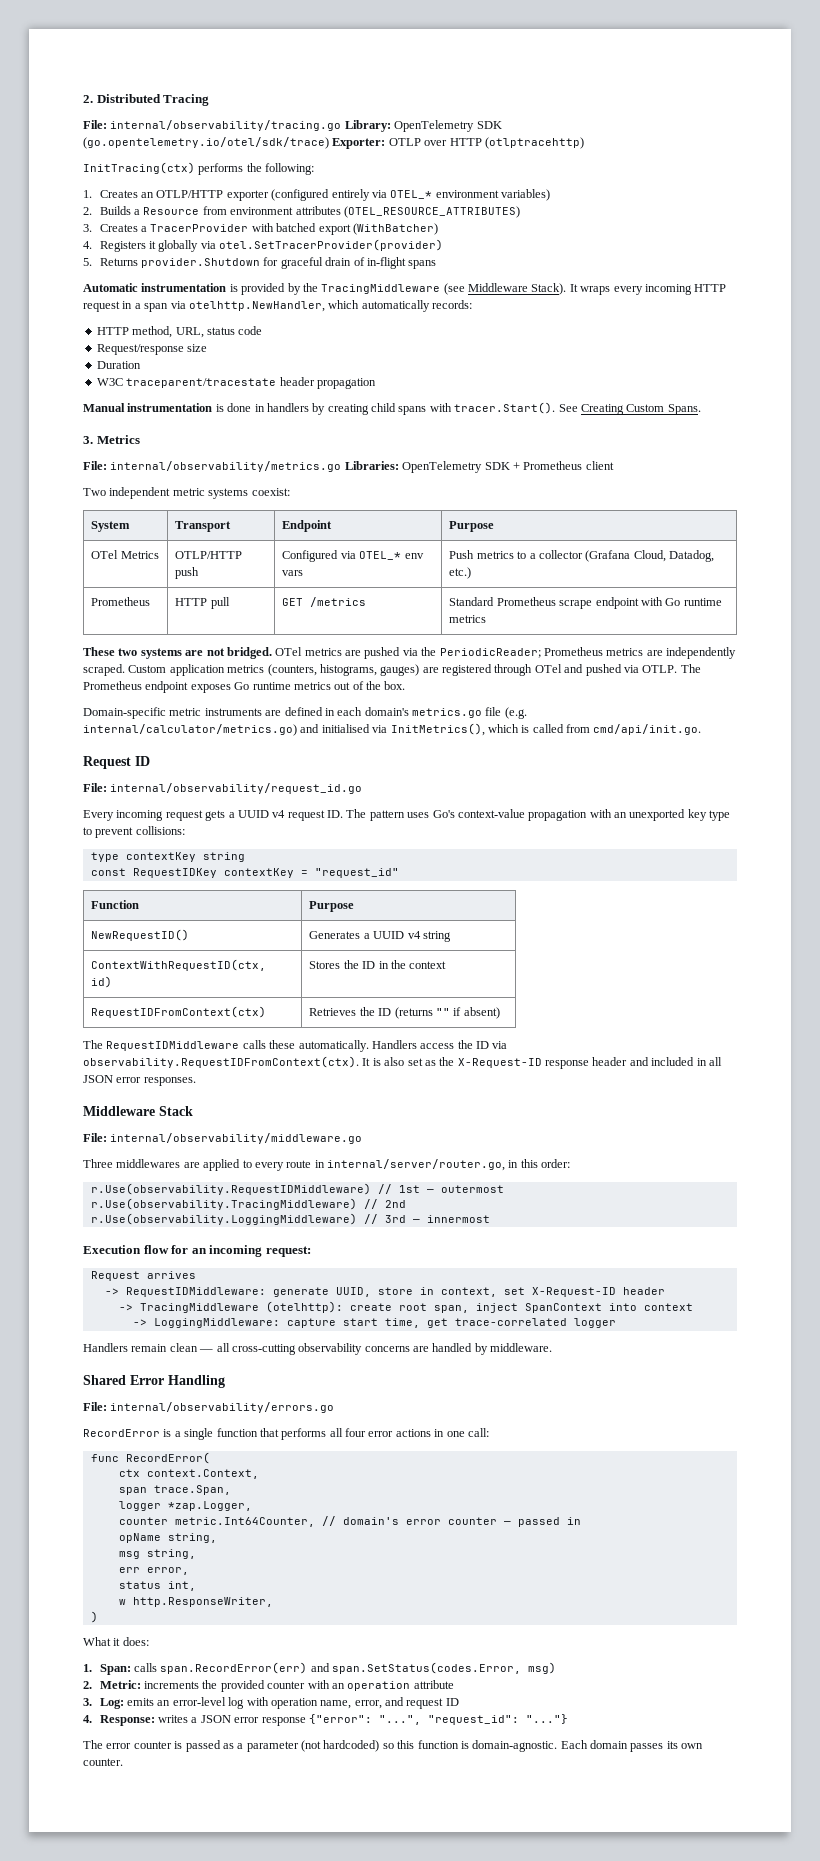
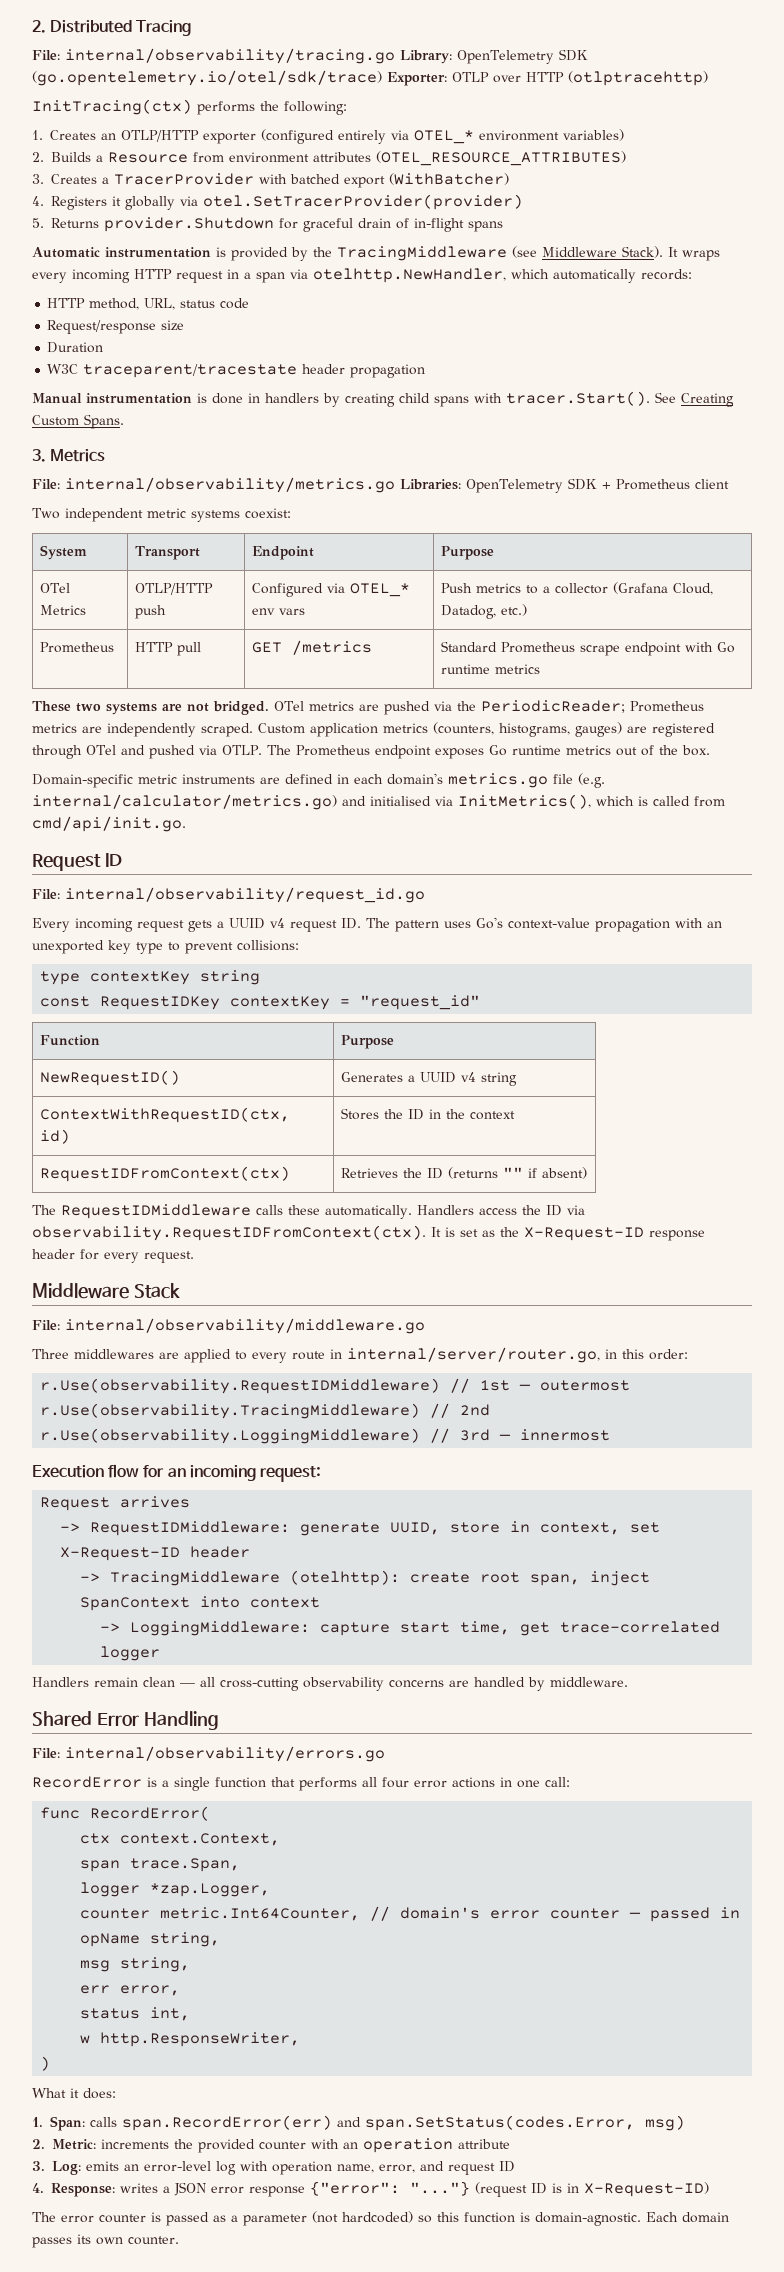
[384,1057,405,1066] also -> (455, 1232) none
[629,1057,722,1066] [83,1075,196,1086] and included in all JSON error responses. -> [80,1249,194,1263] for every request.
[378,1715,519,1725] "...", "request_id": -> (400, 2188) none
(568, 1719) none -> [475,2182,709,2197] (request ID is in X-Request-ID)

